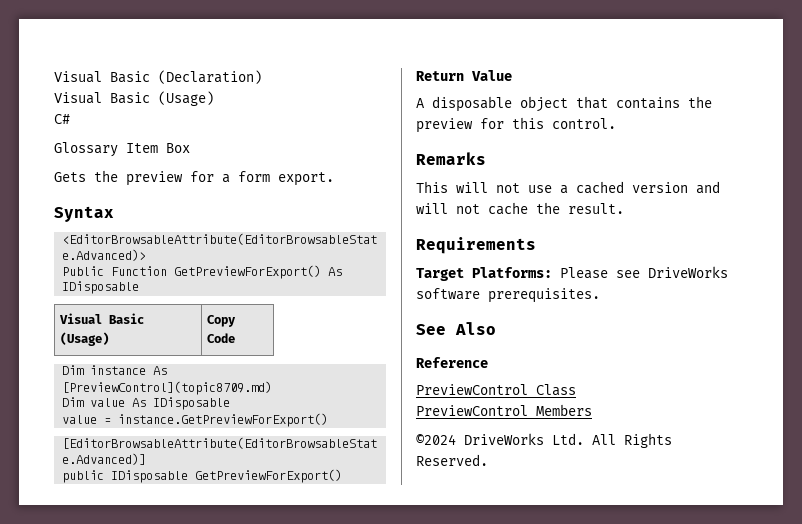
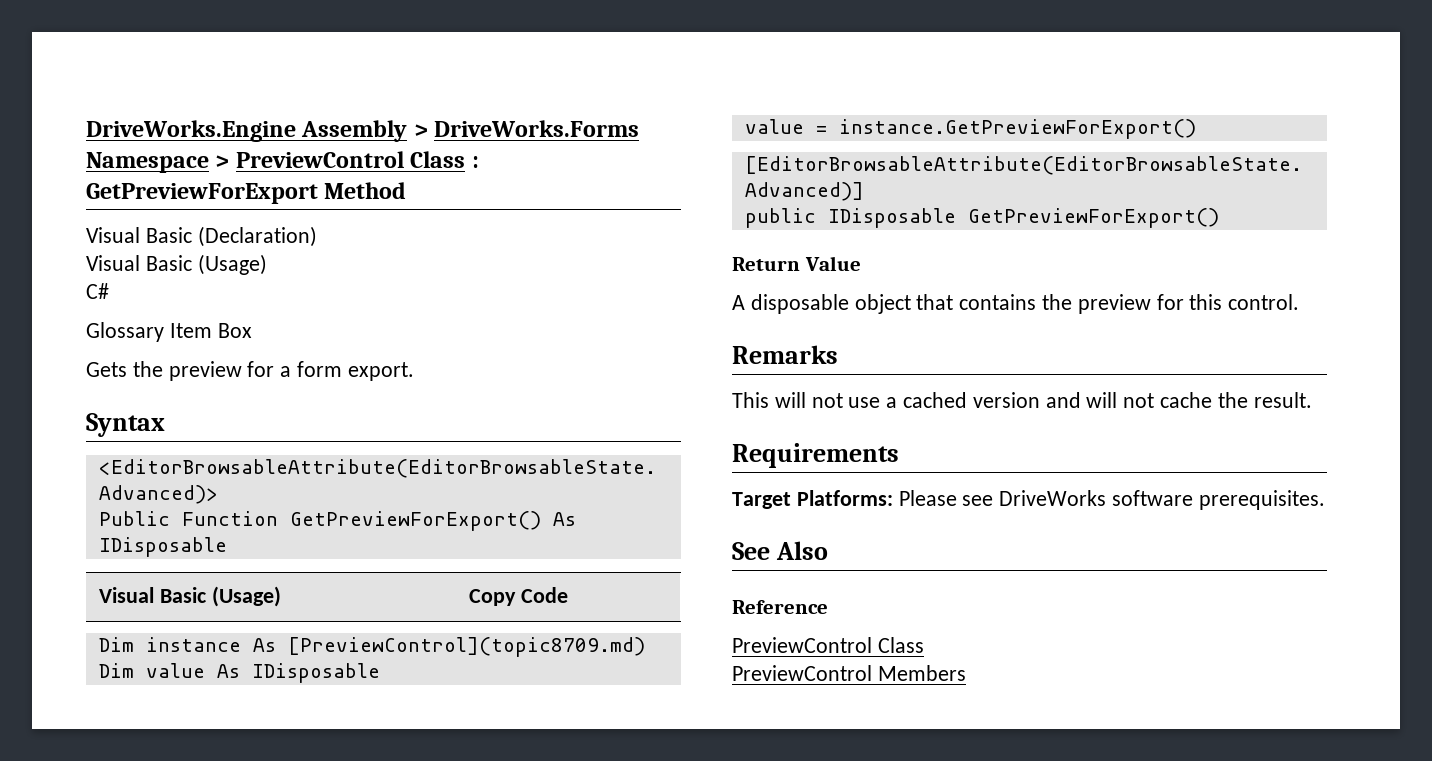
(54, 77) none -> [86,120,640,142] [86,151,479,173] [86,182,407,204] DriveWorks.Engine Assembly > DriveWorks.Forms Namespace > PreviewControl Class : GetPreviewForExport Method //
[416,433,672,448] [416,454,488,466] // ©2024 DriveWorks Ltd. All Rights Reserved. -> (966, 673) none

